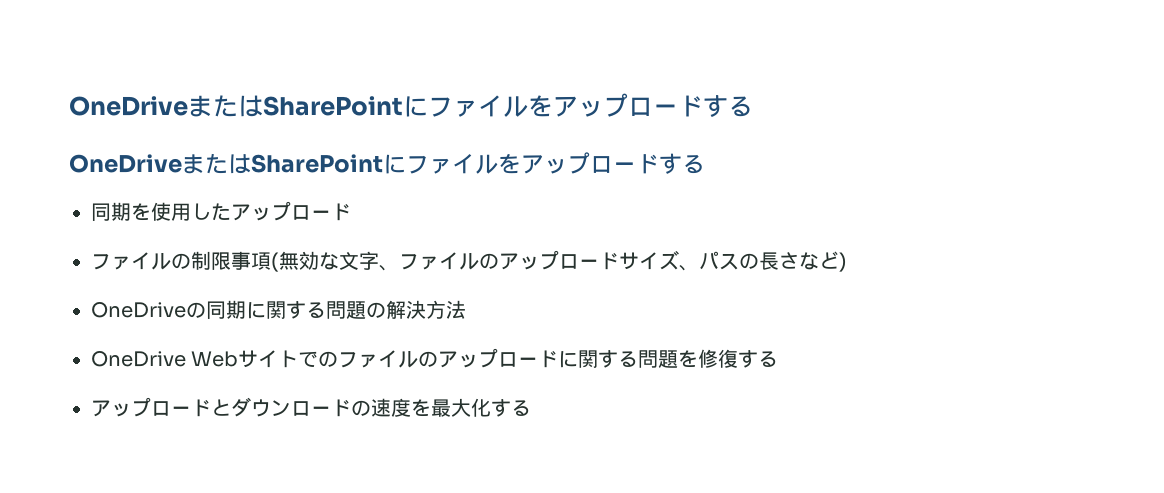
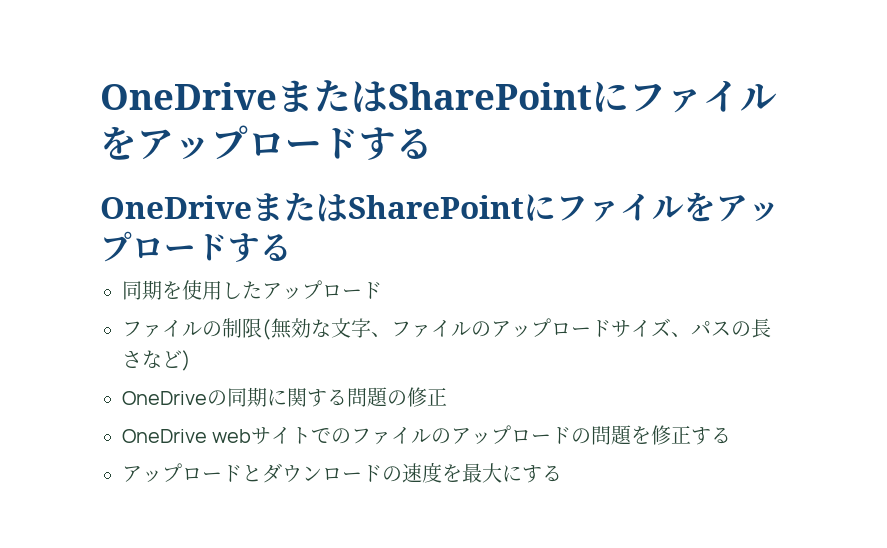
[231,251,271,270] 事項 -> (262, 328) none
[386,300,466,319] [91,351,239,367] 解決方法 // OneDrive Web -> [407,387,447,407] [122,429,252,443] 修正 // OneDrive web
[558,350,639,368] に関する -> [571,428,592,444] の
[718,349,739,368] 復 -> [671,426,692,444] 正
[471,398,491,417] 化 -> [502,465,522,482] に

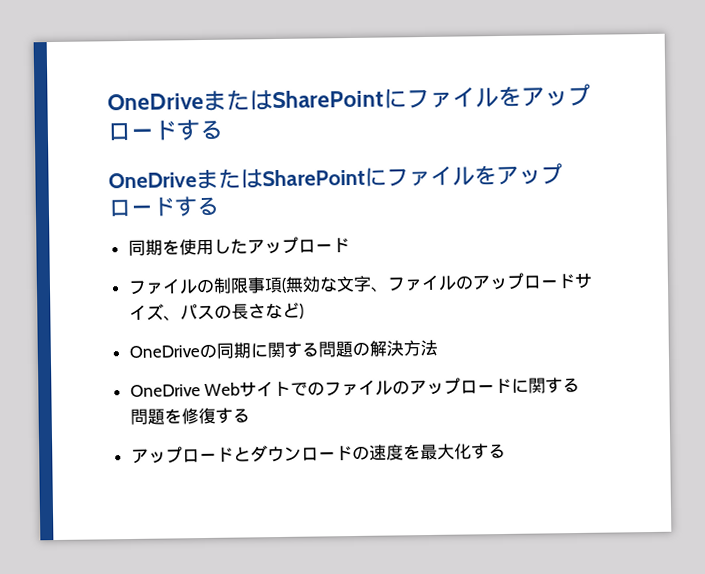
(262, 328) none -> [246,276,283,294] 事項
[407,387,447,407] [122,429,252,443] 修正 // OneDrive web -> [368,339,438,357] [129,382,241,398] 解決方法 // OneDrive Web
[571,428,592,444] の -> [511,377,581,394] に関する
[671,426,692,444] 正 -> [197,407,216,425] 復
[502,465,522,482] に -> [453,443,472,460] 化

